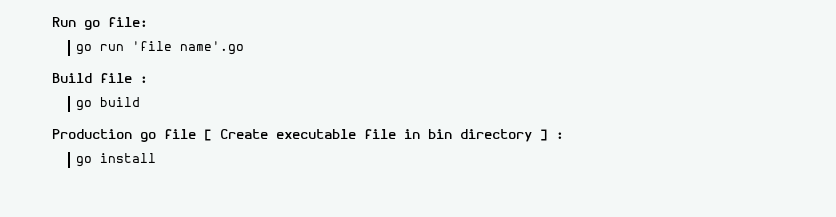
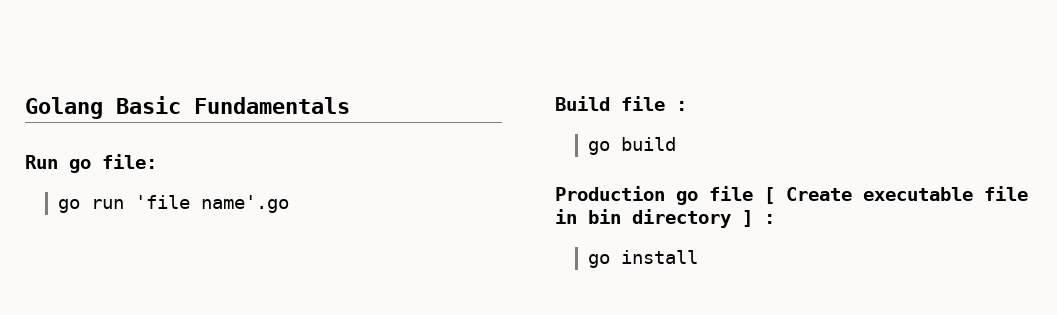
(52, 22) none -> [25,96,350,119] Golang Basic Fundamentals //

